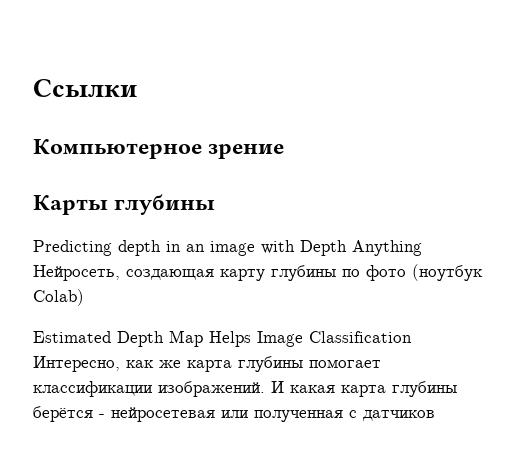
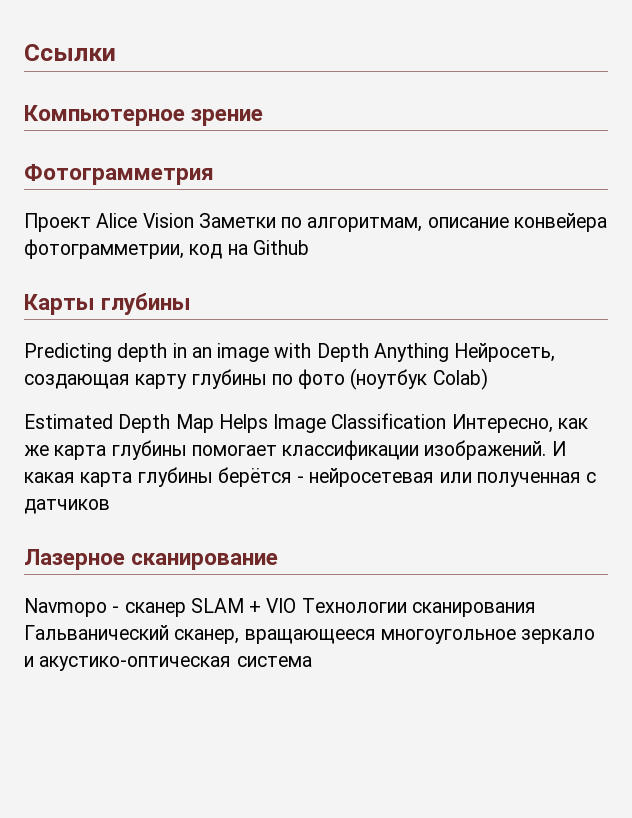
(285, 151) none -> [24,164,214,185] [24,213,607,232] [24,239,309,259] // Фотограмметрия // Проект Alice Vision Заметки по алгоритмам, описание конвейера фотограмметрии, код на Github
(435, 415) none -> [24,549,279,570] [24,598,536,617] [24,625,596,644] [24,656,312,671] // Лазерное сканирование // Navmopo - сканер SLAM + VIO Технологии сканирования Гальванический сканер, вращающееся многоугольное зеркало и акустико-оптическая система

